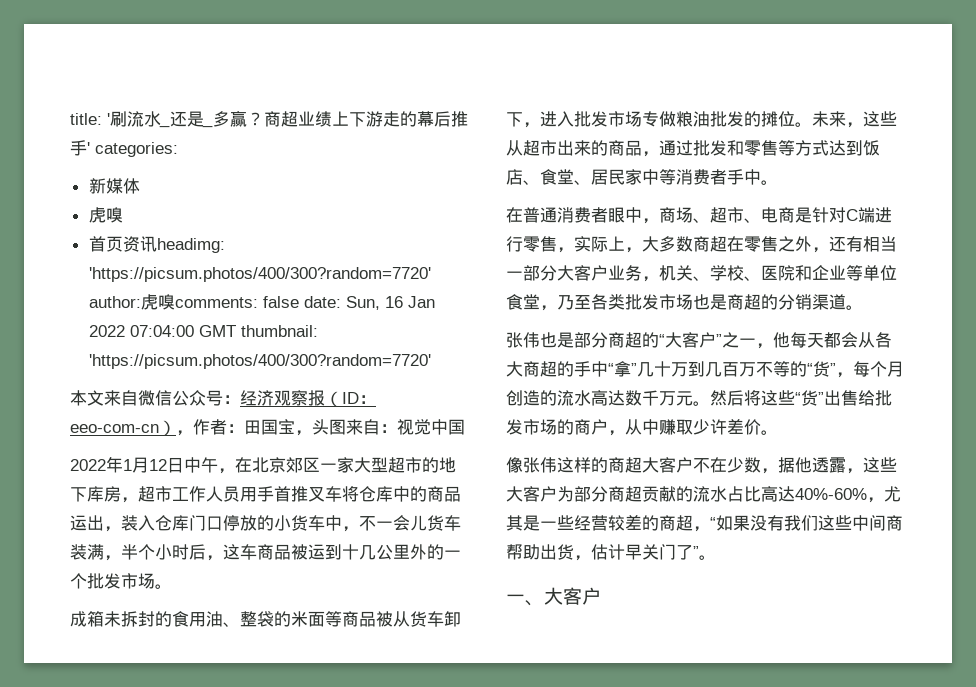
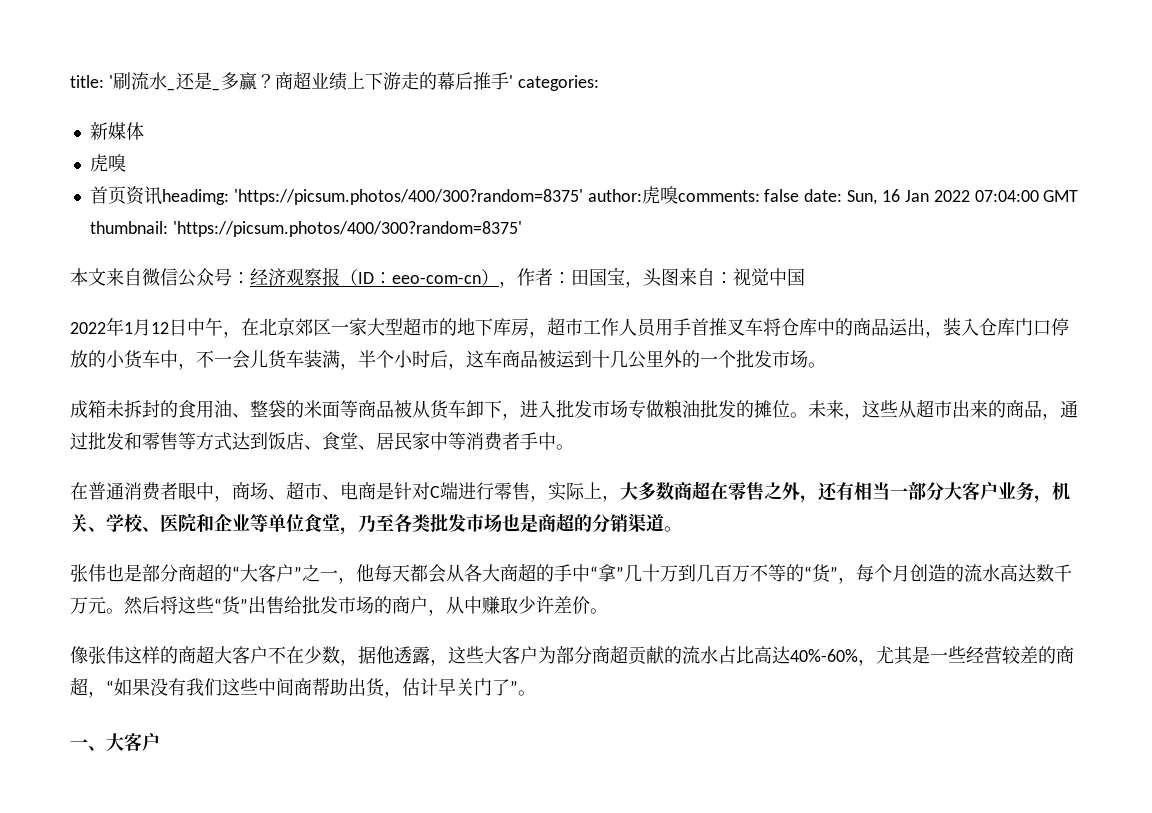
[88,267,431,282] 'https://picsum.photos/400/300?random=7720' -> [233,189,583,205] 'https://picsum.photos/400/300?random=8375'
[88,354,431,369] 'https://picsum.photos/400/300?random=7720' -> [172,221,522,237] 'https://picsum.photos/400/300?random=8375'

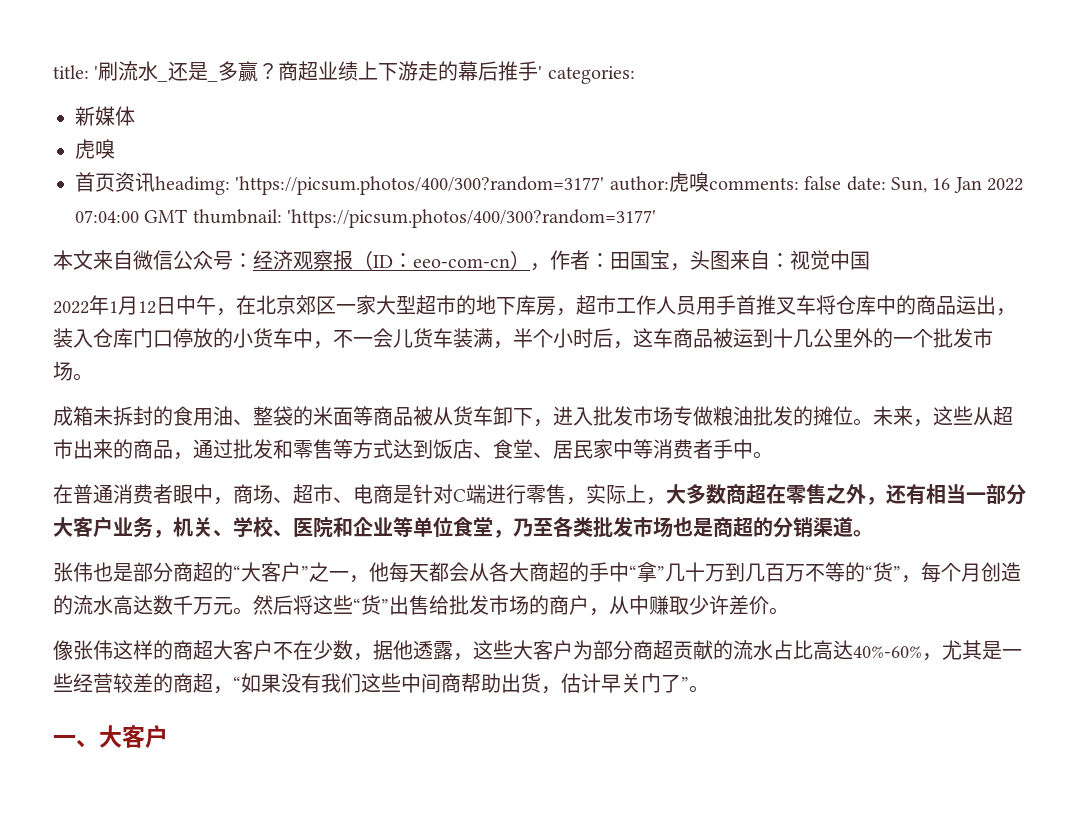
[233,189,583,205] 'https://picsum.photos/400/300?random=8375' -> [235,176,605,195] 'https://picsum.photos/400/300?random=3177'
[172,221,522,237] 'https://picsum.photos/400/300?random=8375' -> [287,209,657,228] 'https://picsum.photos/400/300?random=3177'

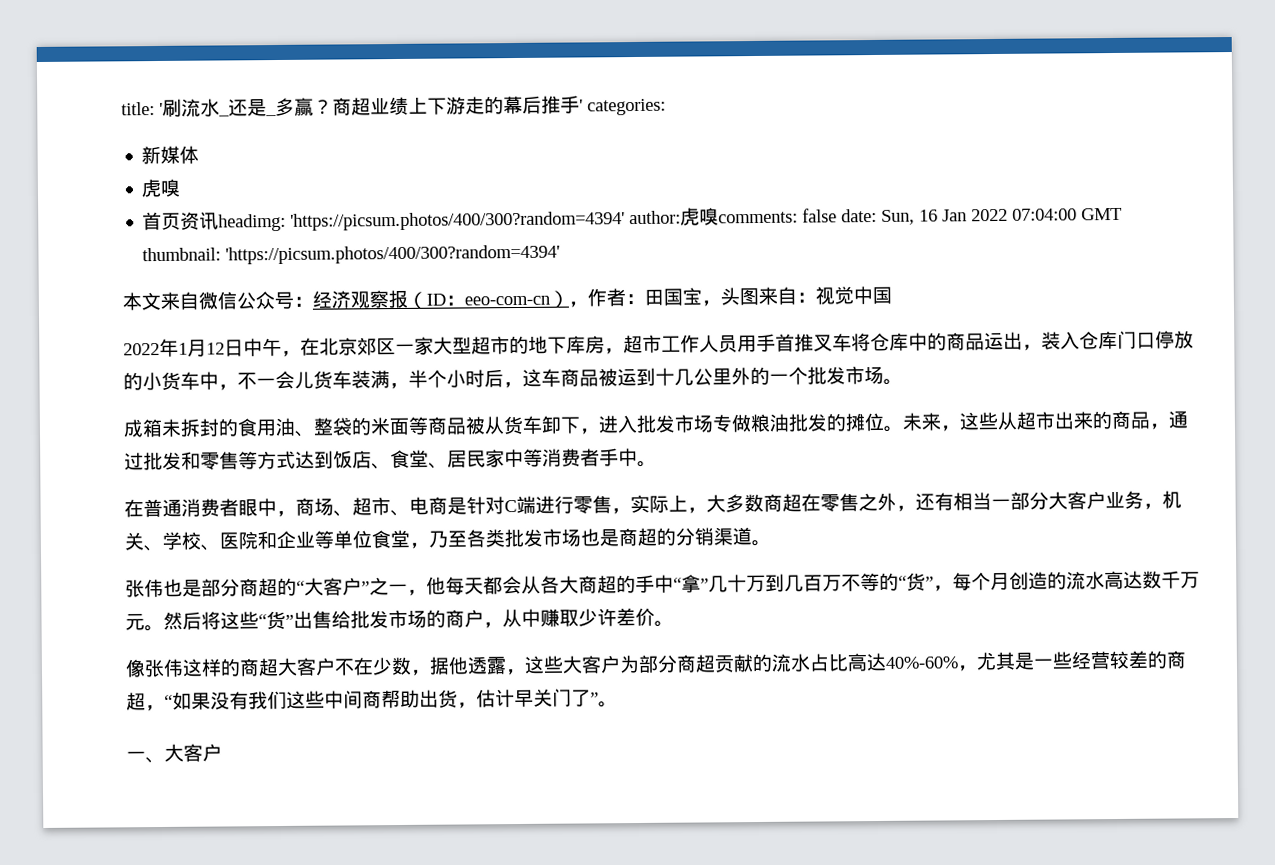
[235,176,605,195] 'https://picsum.photos/400/300?random=3177' -> [290,211,626,231] 'https://picsum.photos/400/300?random=4394'
[287,209,657,228] 'https://picsum.photos/400/300?random=3177' -> [225,244,561,265] 'https://picsum.photos/400/300?random=4394'

